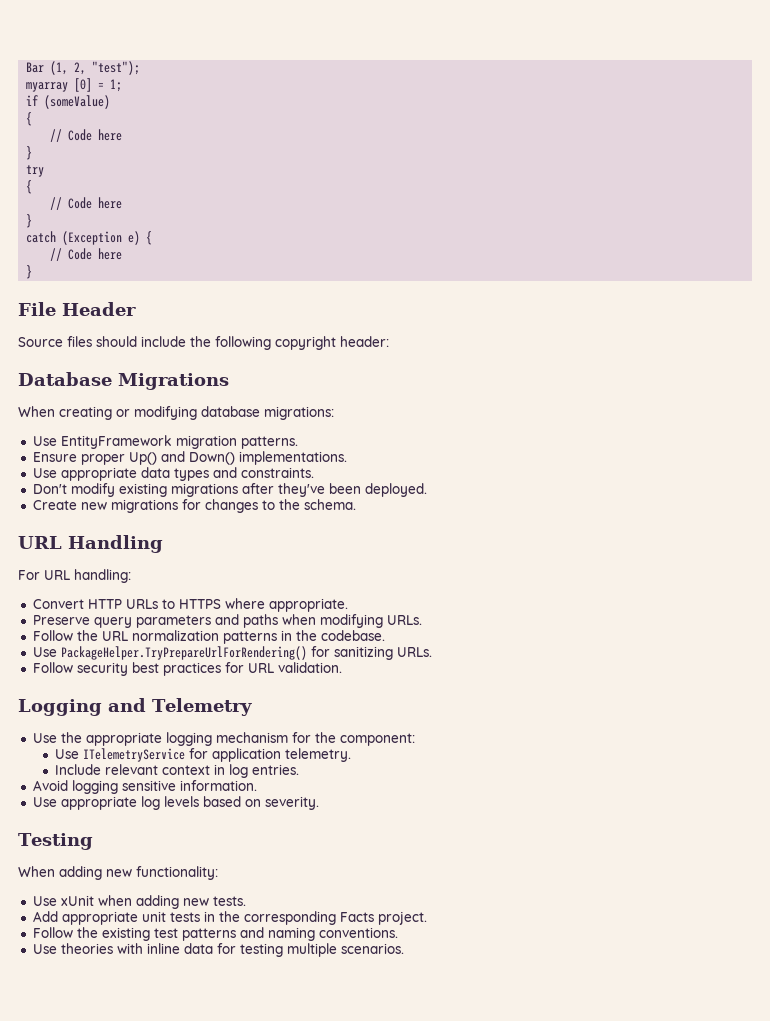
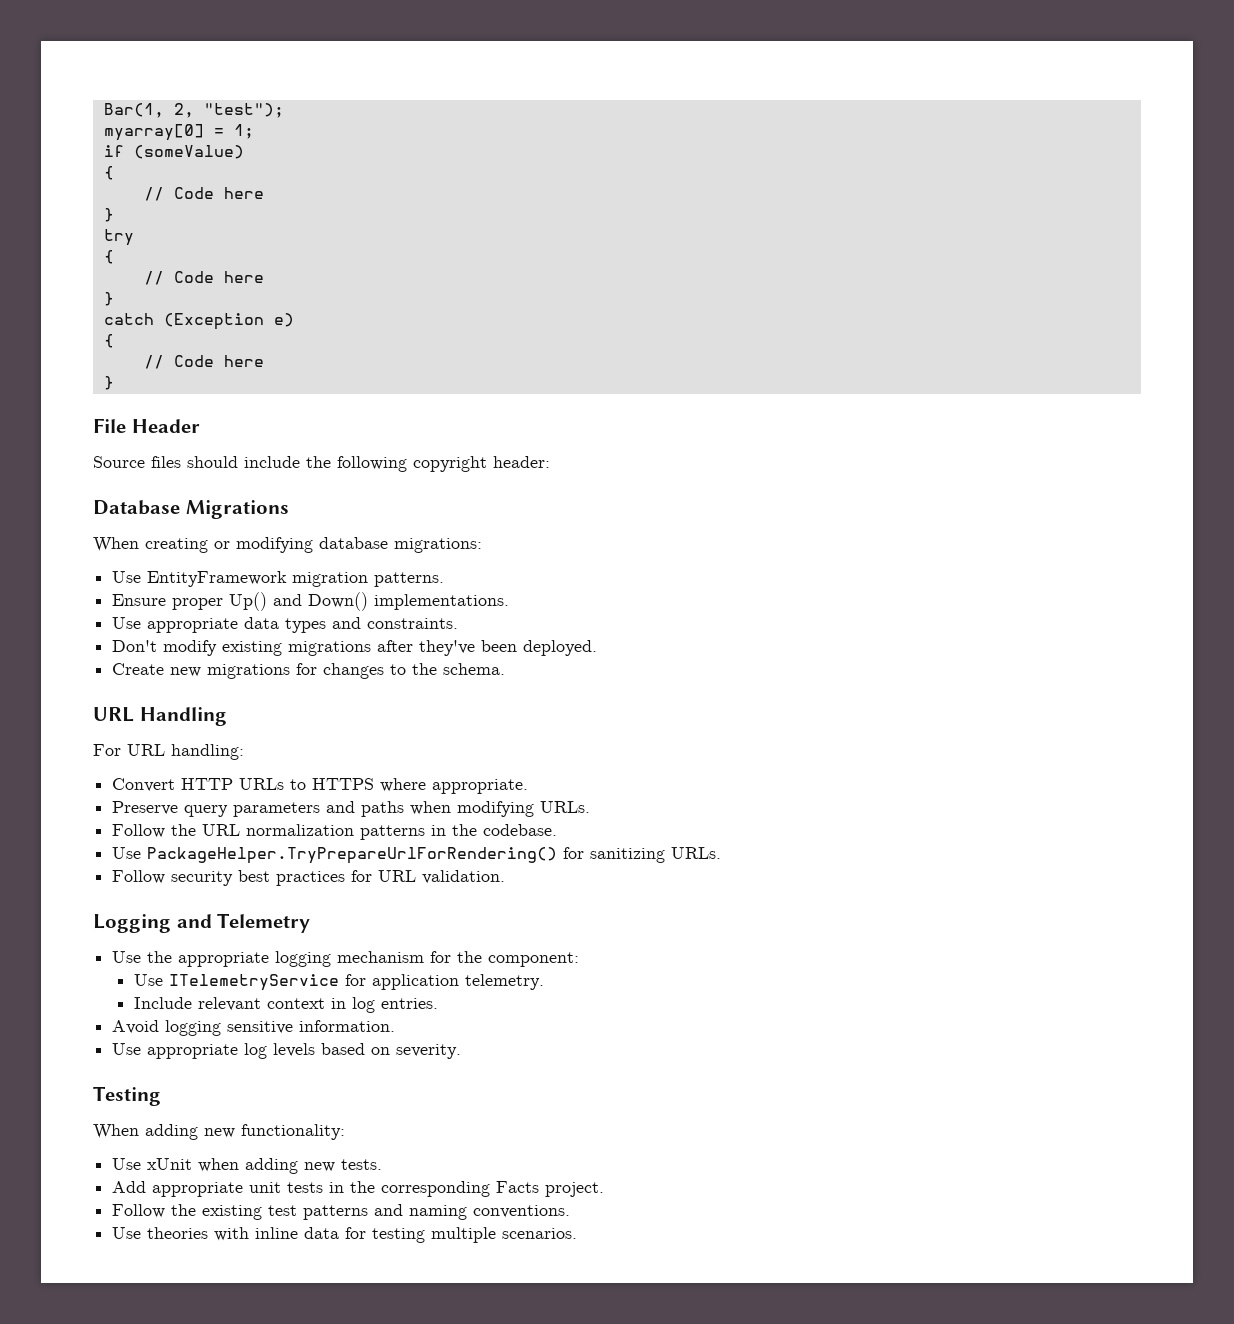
[26,61,69,75] Bar (1, -> [103,103,164,118] Bar(1,
[26,78,93,92] myarray [0] -> [103,124,204,141] myarray[0]
(141, 238) none -> (294, 320) //

